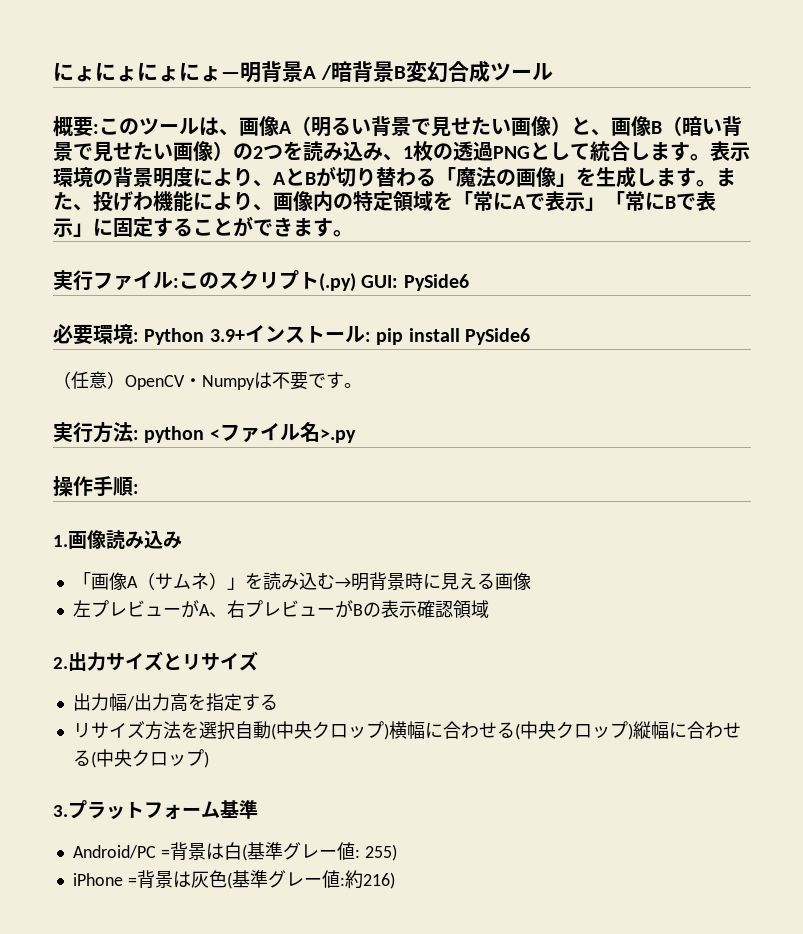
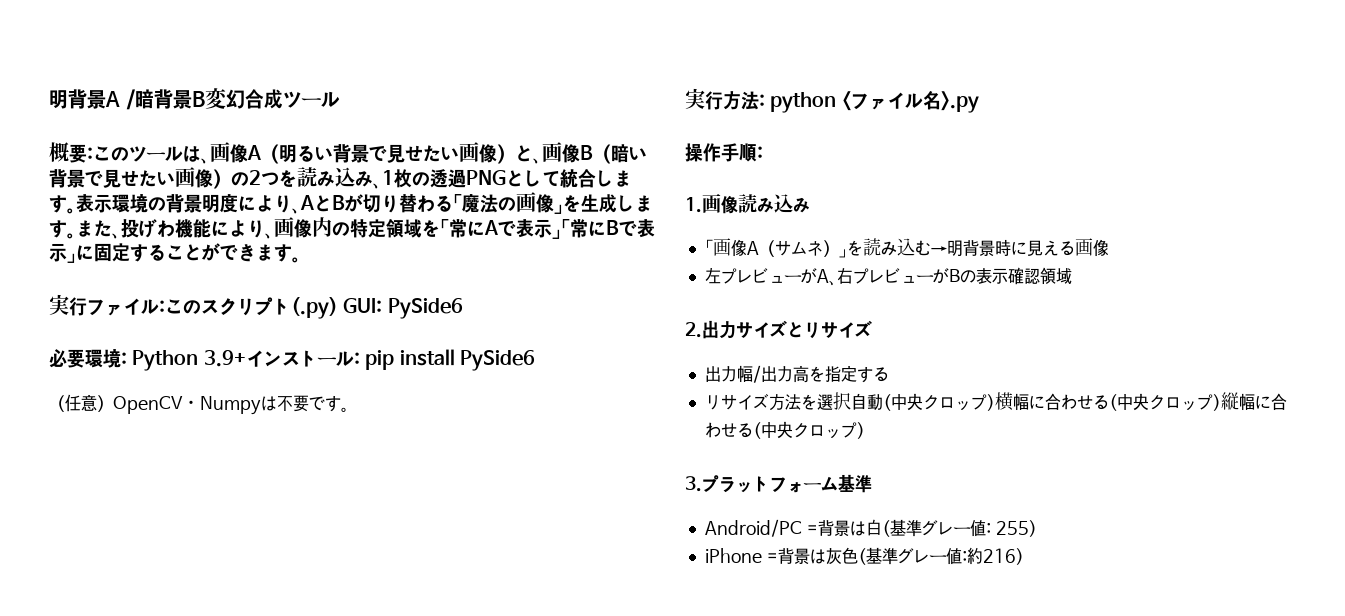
[53,62,240,82] にょにょにょにょ— -> (49, 99) none

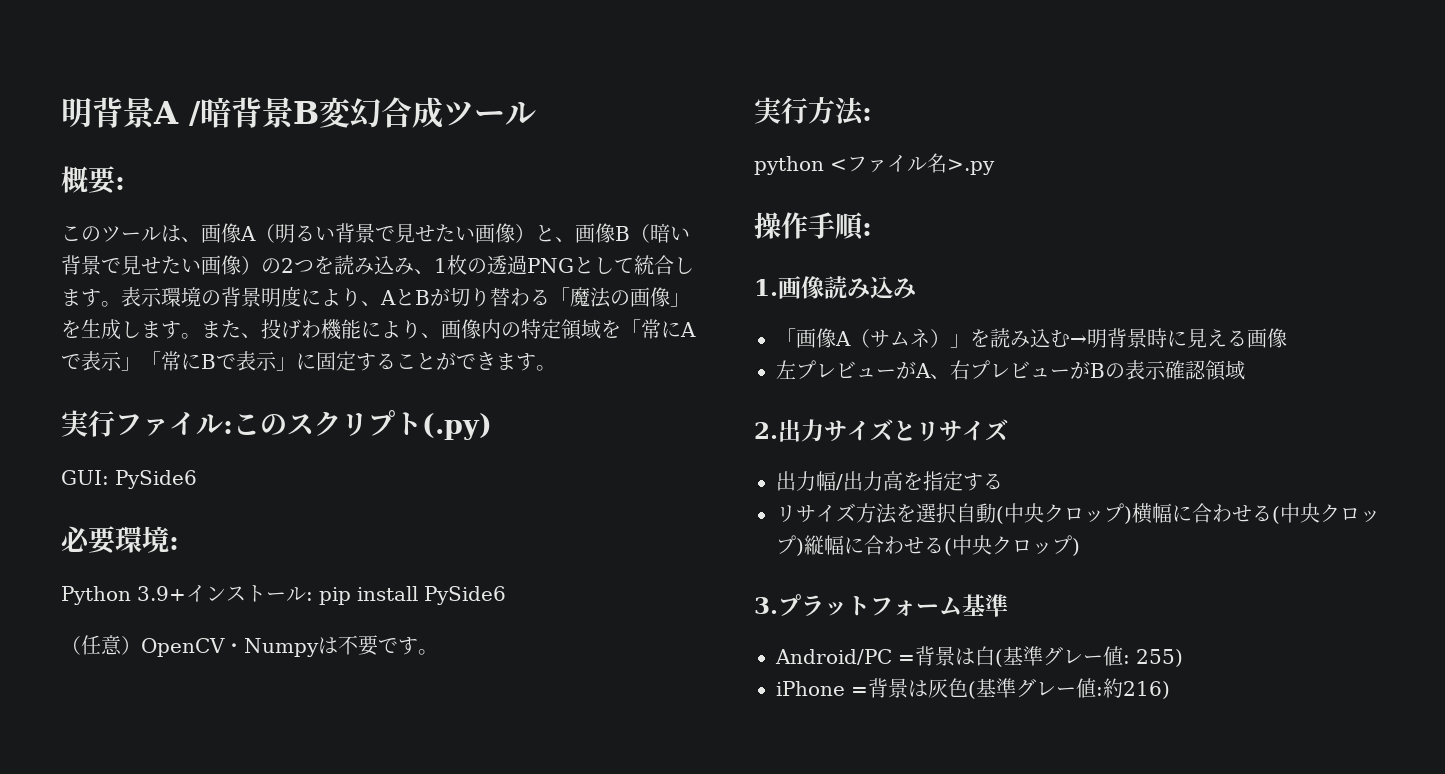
(93, 153) none -> (125, 183) //
(338, 308) none -> (492, 426) //
(127, 358) none -> (179, 543) //
(765, 100) none -> (872, 114) //

